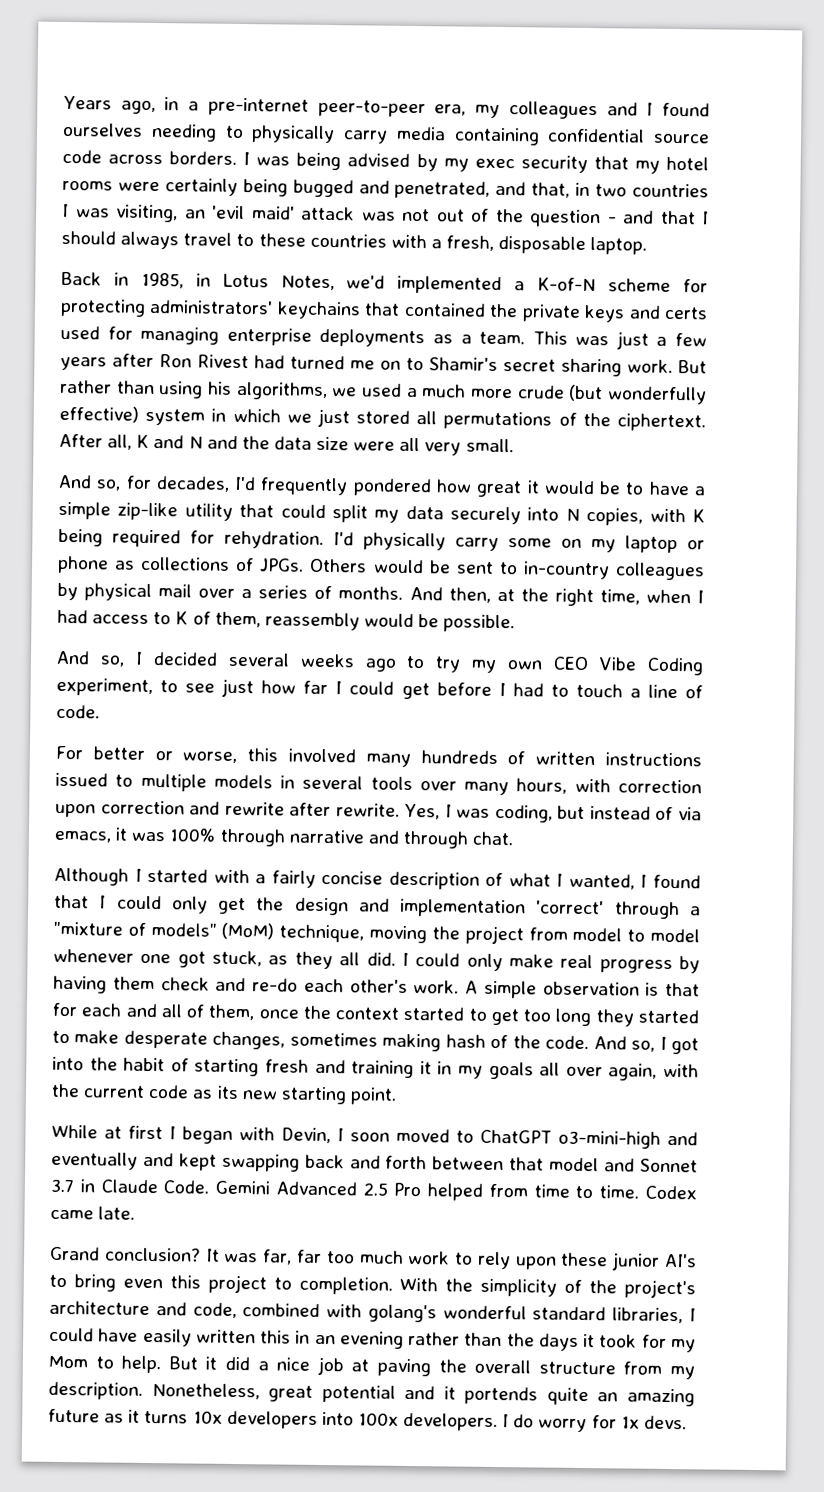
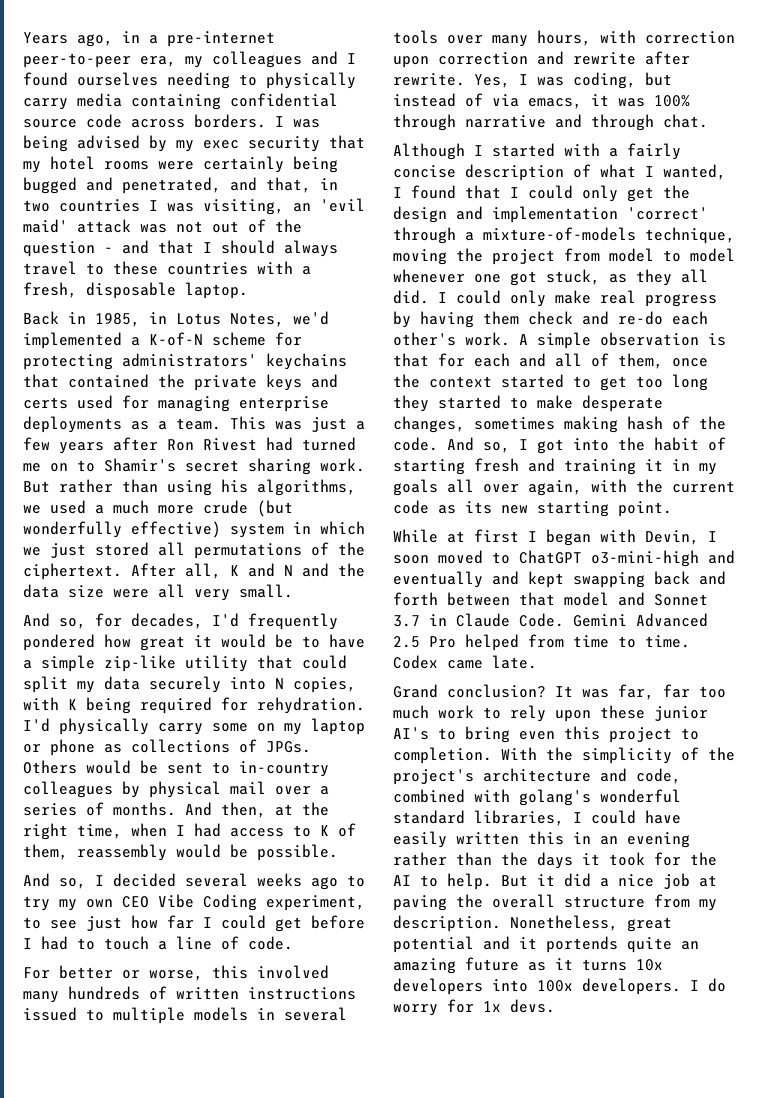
[53,921,275,940] "mixture of models" (MoM) -> [483,227,636,241] mixture-of-models
[670,1339,696,1353] [48,1355,88,1369] my Mom -> [690,852,717,866] [393,875,411,886] the AI

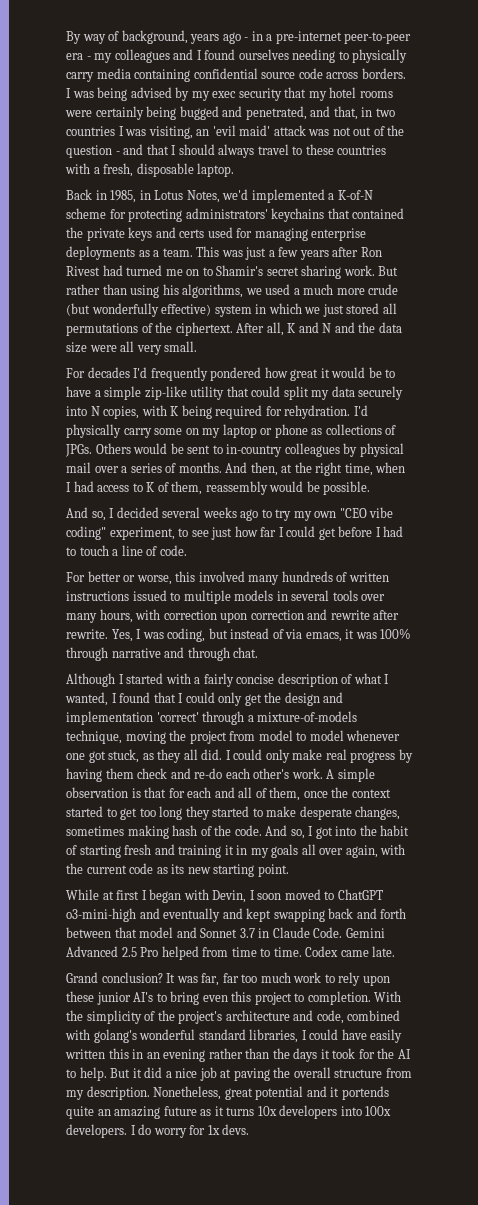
[23,32,113,47] Years ago, -> [66,30,249,44] By way of background, years ago -
[140,56,176,67] era, -> [66,53,91,60] era -
[23,613,203,629] And so, for decades, -> [66,367,130,378] For decades
[122,894,257,911] CEO Vibe Coding -> [339,507,394,518] [66,526,106,540] "CEO vibe coding"

